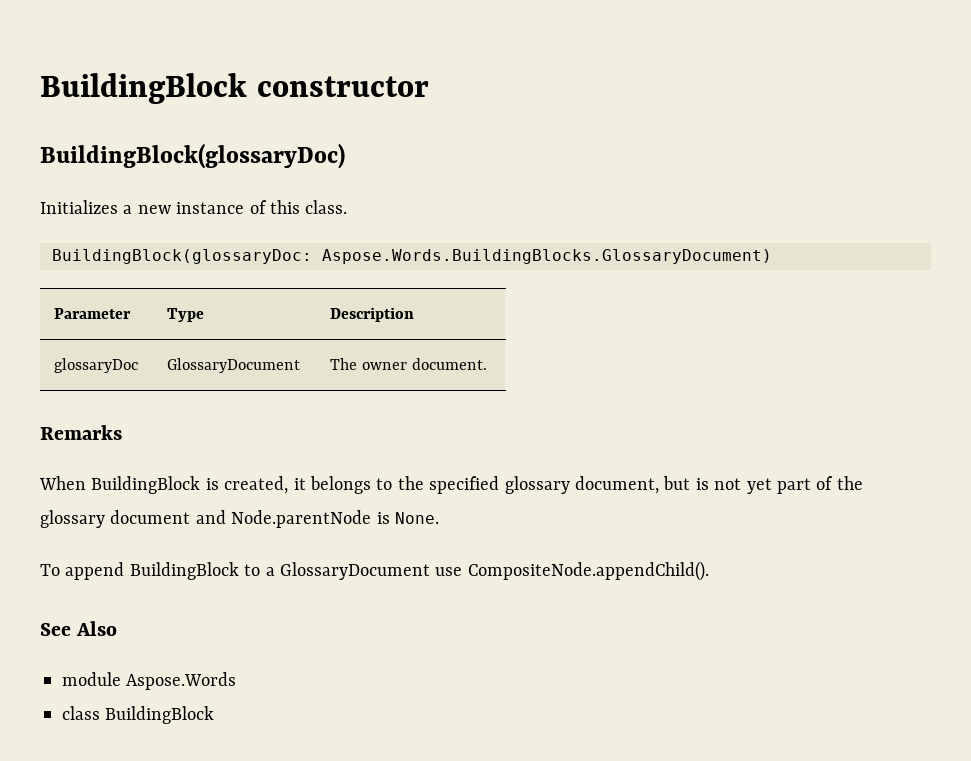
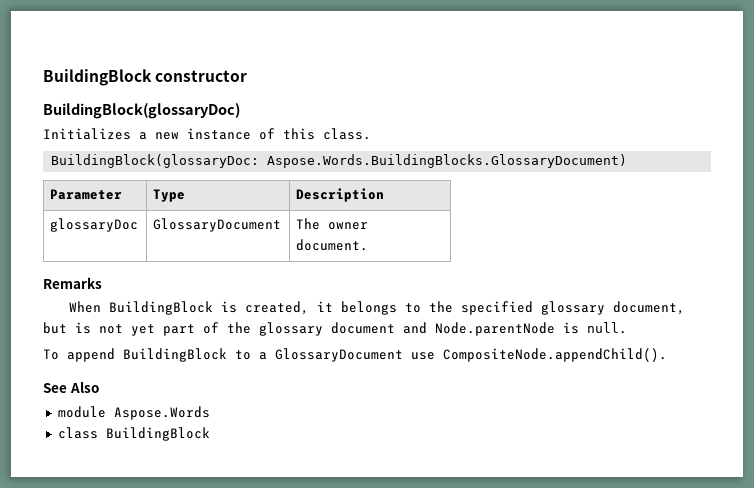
[395,512,439,524] None. -> [587,322,627,334] null.

